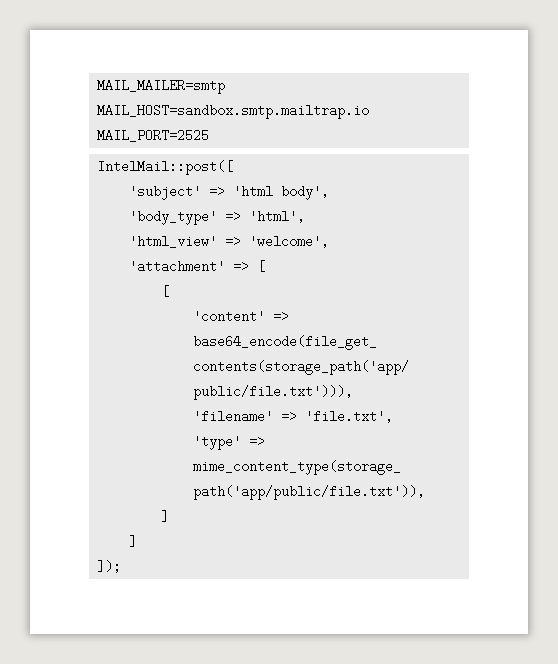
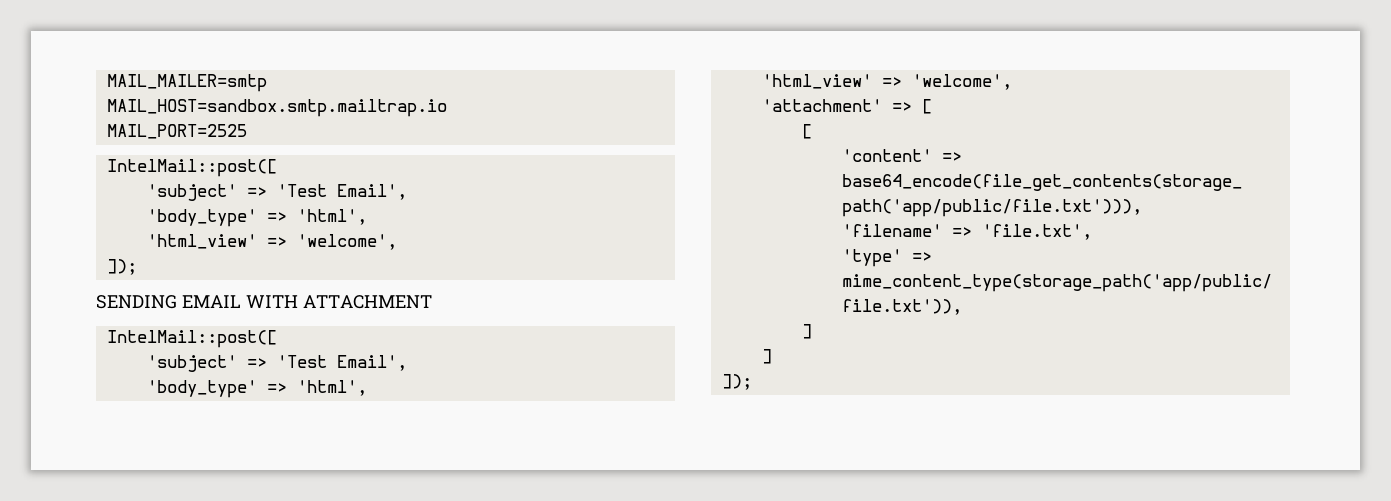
[232,185,329,200] 'html body', -> [276,184,407,200] [146,209,367,227] [146,234,397,250] [106,259,137,275] [96,295,432,309] [106,330,277,348] [146,355,407,372] 'Test Email', // 'body_type' => 'html', // 'html_view' => 'welcome', // ]); // SENDING EMAIL WITH ATTACHMENT // IntelMail::post([ // 'subject' => 'Test Email',

